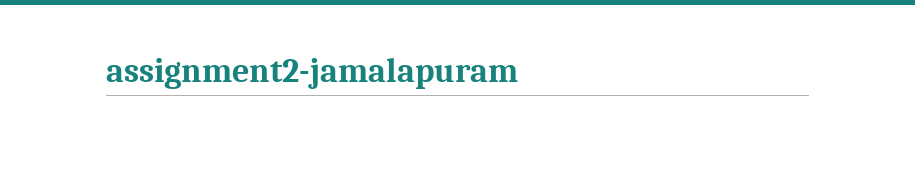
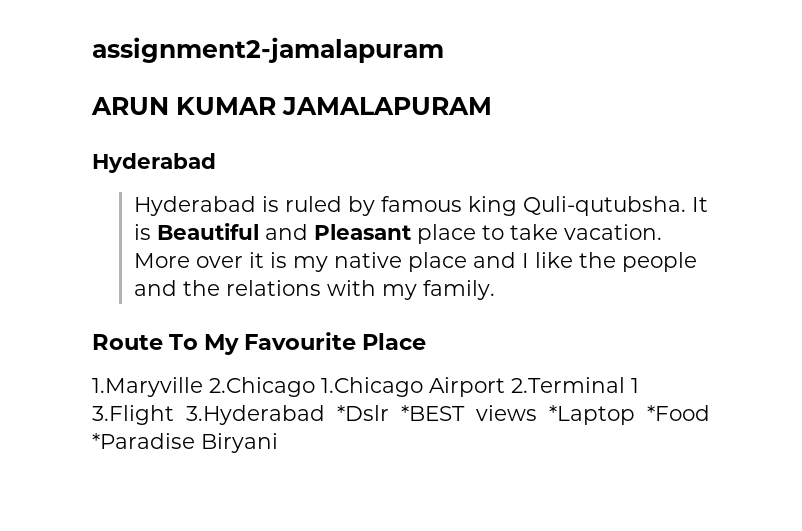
(518, 73) none -> [91,97,492,115] [92,153,216,173] [134,196,709,216] [134,223,663,244] [134,252,698,272] [134,280,496,300] [92,332,427,355] [92,377,639,397] [92,405,710,425] [92,433,278,453] // ARUN KUMAR JAMALAPURAM // Hyderabad // Hyderabad is ruled by famous king Quli-qutubsha. It is Beautiful and Pleasant place to take vacation. More over it is my native place and I like the people and the relations with my family. // Route To My Favourite Place // 1.Maryville 2.Chicago 1.Chicago Airport 2.Terminal 1 3.Flight 3.Hyderabad *Dslr *BEST views *Laptop *Food *Paradise Biryani

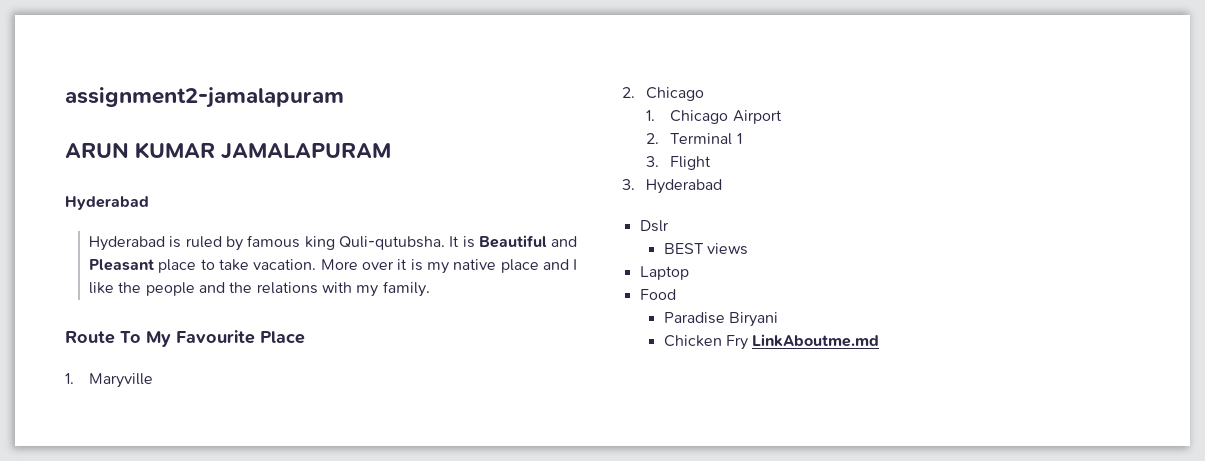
[92,377,423,397] 1.Maryville 2.Chicago 1.Chicago -> [65,373,154,388] [622,87,705,101] [646,110,729,124] 1. Maryville // 2. Chicago // 1. Chicago
[511,377,639,393] [92,405,710,425] [92,433,278,453] 2.Terminal 1 3.Flight 3.Hyderabad *Dslr *BEST views *Laptop *Food *Paradise Biryani -> [646,133,742,145] [646,156,712,170] [622,179,723,194] [639,220,669,232] [663,243,749,255] [639,266,689,280] [639,289,676,300] [663,312,779,327] [663,334,880,350] // 2. Terminal 1 // 3. Flight // 3. Hyderabad // Dslr // BEST views // Laptop // Food // Paradise Biryani // Chicken Fry LinkAboutme.md

